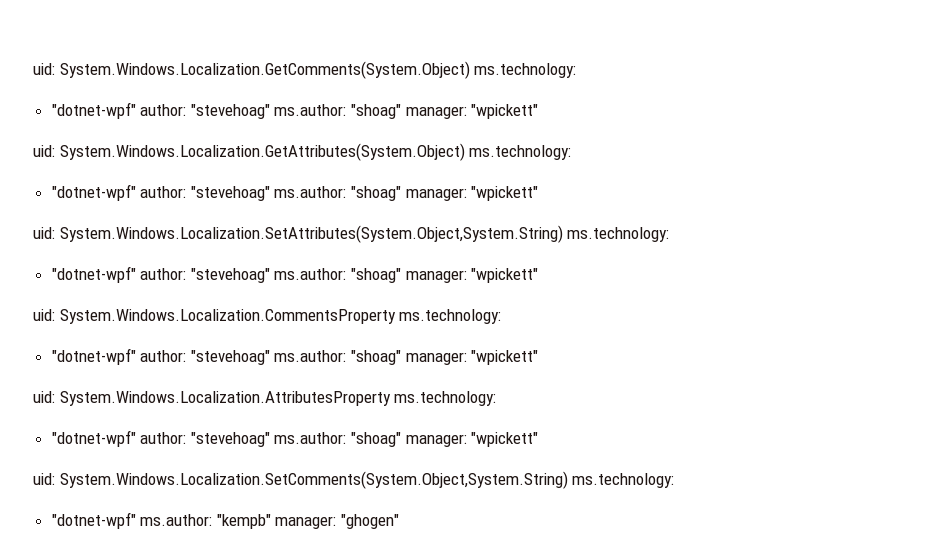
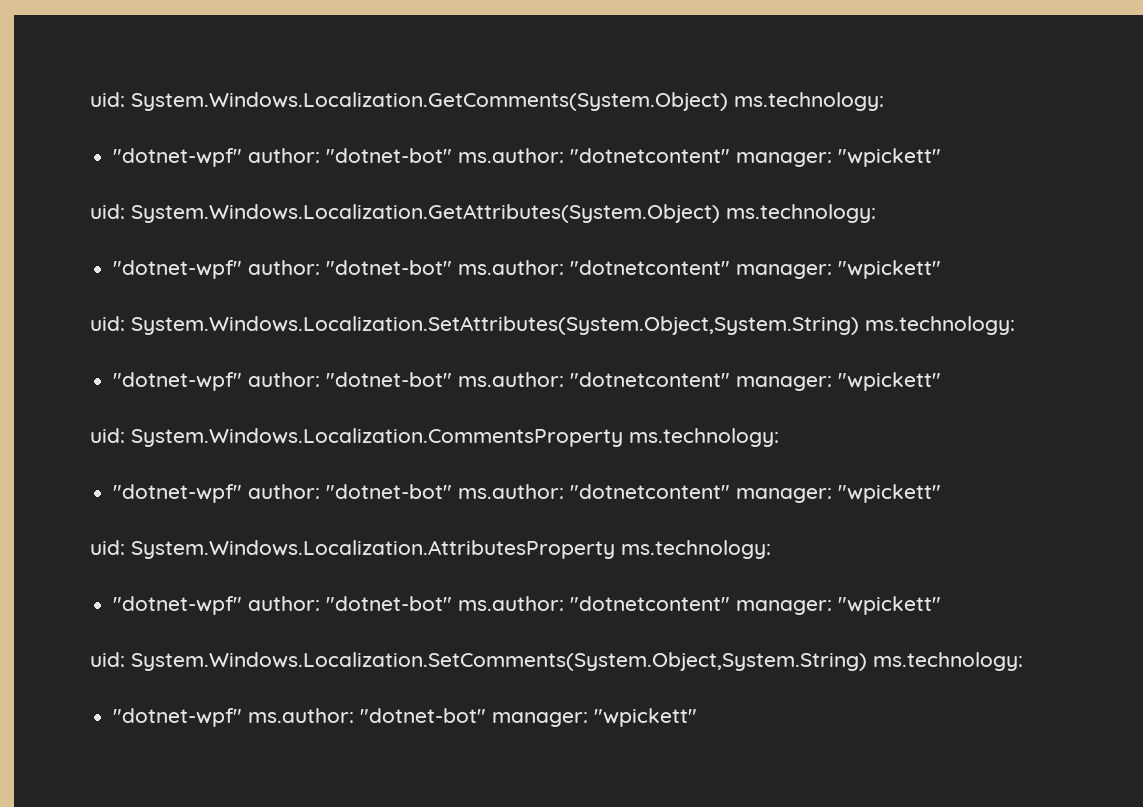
[190,104,402,119] "stevehoag" ms.author: "shoag" -> [326,148,731,163] "dotnet-bot" ms.author: "dotnetcontent"
[190,186,402,201] "stevehoag" ms.author: "shoag" -> [326,260,731,275] "dotnet-bot" ms.author: "dotnetcontent"
[190,268,402,283] "stevehoag" ms.author: "shoag" -> [326,372,731,387] "dotnet-bot" ms.author: "dotnetcontent"
[190,350,402,365] "stevehoag" ms.author: "shoag" -> [326,484,731,499] "dotnet-bot" ms.author: "dotnetcontent"
[190,432,402,447] "stevehoag" ms.author: "shoag" -> [326,596,731,611] "dotnet-bot" ms.author: "dotnetcontent"
[216,514,400,529] "kempb" manager: "ghogen" -> [360,708,698,727] "dotnet-bot" manager: "wpickett"

